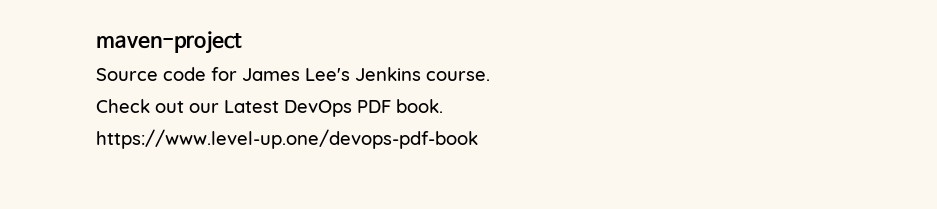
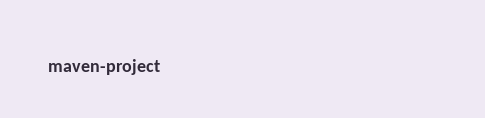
[96,67,490,81] [96,99,443,117] [96,129,478,149] // Source code for James Lee's Jenkins course. // Check out our Latest DevOps PDF book. // https://www.level-up.one/devops-pdf-book -> (160, 67) none

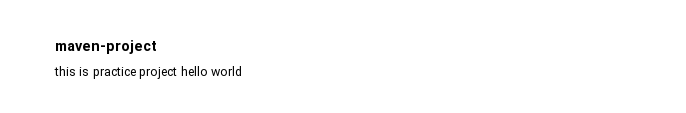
(160, 67) none -> [54,66,242,79] // this is practice project hello world

